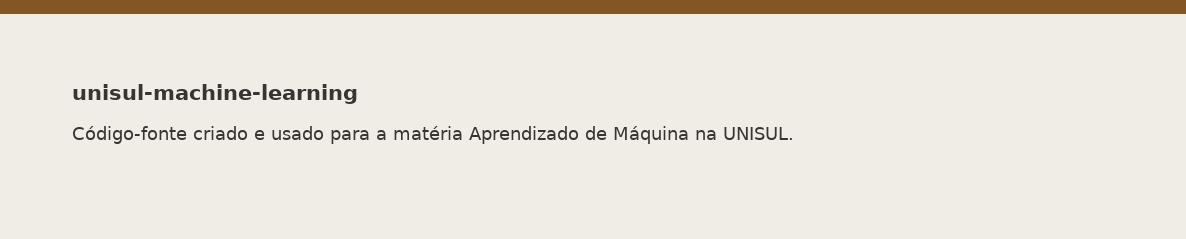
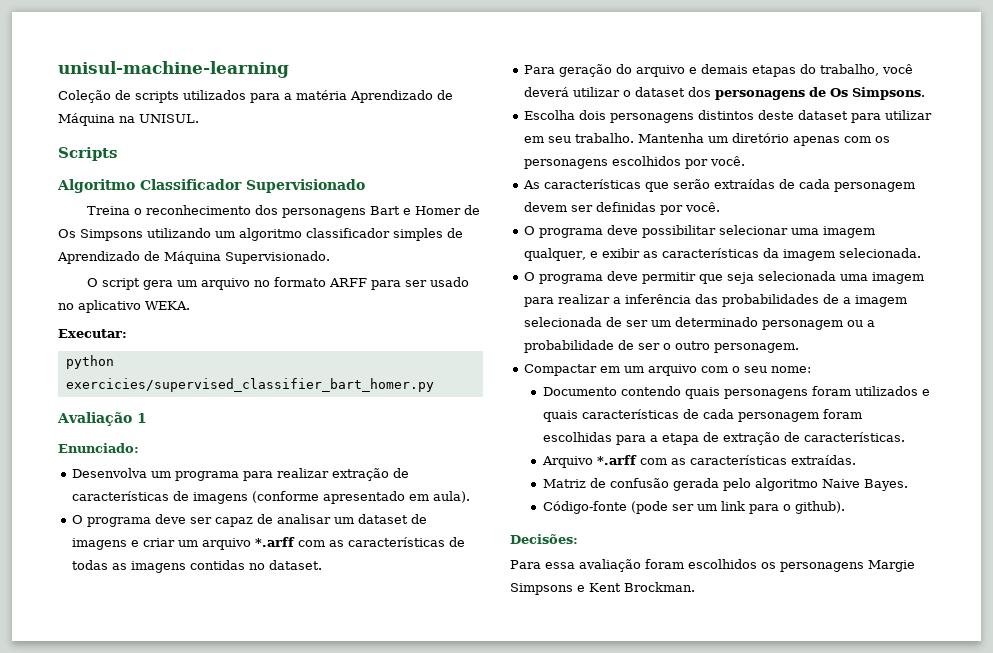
[72,126,324,144] Código-fonte criado e usado -> [58,90,246,103] Coleção de scripts utilizados
(794, 133) none -> [58,147,117,161] [57,179,365,193] [87,205,481,218] [58,228,463,241] [57,251,330,264] [87,277,470,290] [58,300,190,313] [58,329,127,338] [65,355,114,369] [65,378,434,392] [57,412,147,426] [58,443,139,453] [72,468,410,481] [72,491,471,504] [72,514,428,527] [72,537,466,550] [72,560,323,573] [524,64,914,77] [524,87,926,100] [524,110,933,123] [524,133,891,146] [524,156,746,169] [523,179,916,192] [524,202,721,215] [524,225,876,238] [524,248,922,261] [524,271,925,284] [524,294,908,307] [524,317,876,330] [524,340,800,353] [524,364,812,376] [543,386,931,399] [543,409,863,422] [543,432,906,445] [542,455,857,468] [543,478,909,491] [543,501,846,514] [510,534,578,544] [510,559,915,572] [510,582,695,595] // Scripts // Algoritmo Classificador Supervisionado // Treina o reconhecimento dos personagens Bart e Homer de Os Simpsons utilizando um algoritmo classificador simples de Aprendizado de Máquina Supervisionado. // O script gera um arquivo no formato ARFF para ser usado no aplicativo WEKA. // Executar: // python exercicies/supervised_classifier_bart_homer.py // Avaliação 1 // Enunciado: // Desenvolva um programa para realizar extração de características de imagens (conforme apresentado em aula). // O programa deve ser capaz de analisar um dataset de imagens e criar um arquivo *.arff com as características de todas as imagens contidas no dataset. // Para geração do arquivo e demais etapas do trabalho, você deverá utilizar o dataset dos personagens de Os Simpsons. // Escolha dois personagens distintos deste dataset para utilizar em seu trabalho. Mantenha um diretório apenas com os personagens escolhidos por você. // As características que serão extraídas de cada personagem devem ser definidas por você. // O programa deve possibilitar selecionar uma imagem qualquer, e exibir as características da imagem selecionada. // O programa deve permitir que seja selecionada uma imagem para realizar a inferência das probabilidades de a imagem selecionada de ser um determinado personagem ou a probabilidade de ser o outro personagem. // Compactar em um arquivo com o seu nome: // Documento contendo quais personagens foram utilizados e quais características de cada personagem foram escolhidas para a etapa de extração de características. // Arquivo *.arff com as características extraídas. // Matriz de confusão gerada pelo algoritmo Naive Bayes. // Código-fonte (pode ser um link para o github). // Decisões: // Para essa avaliação foram escolhidos os personagens Margie Simpsons e Kent Brockman.

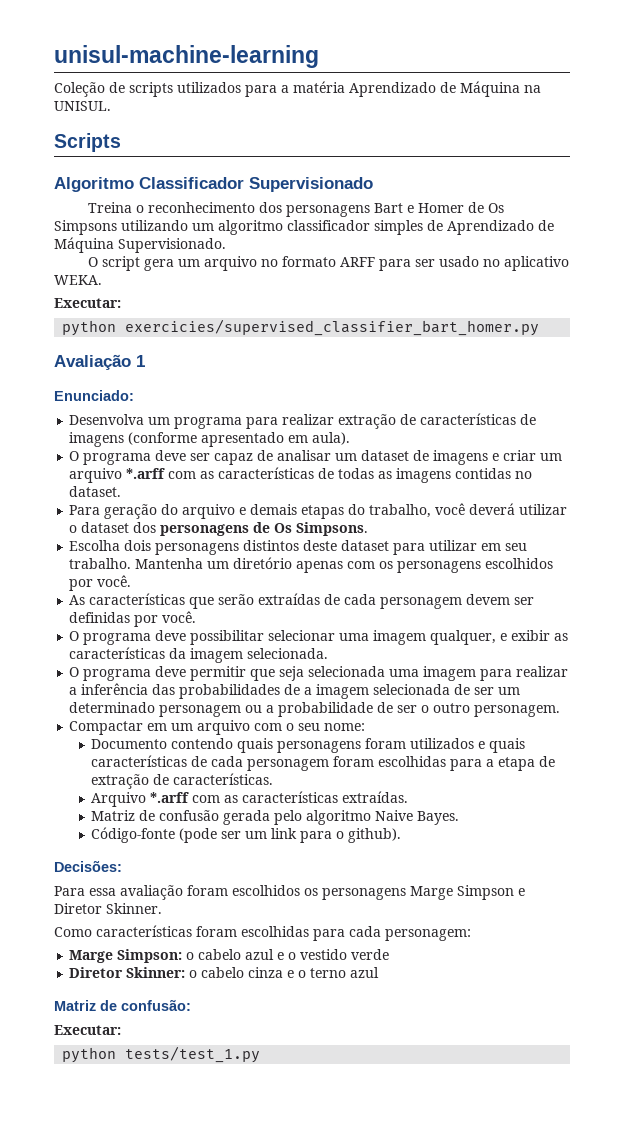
[868,560,915,572] [510,582,695,595] Margie Simpsons e Kent Brockman. -> [410,885,525,900] [54,903,162,914] [54,925,471,941] [69,949,390,963] [69,967,380,978] [54,999,191,1011] [54,1025,121,1035] [62,1046,261,1063] Marge Simpson e Diretor Skinner. // Como características foram escolhidas para cada personagem: // Marge Simpson: o cabelo azul e o vestido verde // Diretor Skinner: o cabelo cinza e o terno azul // Matriz de confusão: // Executar: // python tests/test_1.py

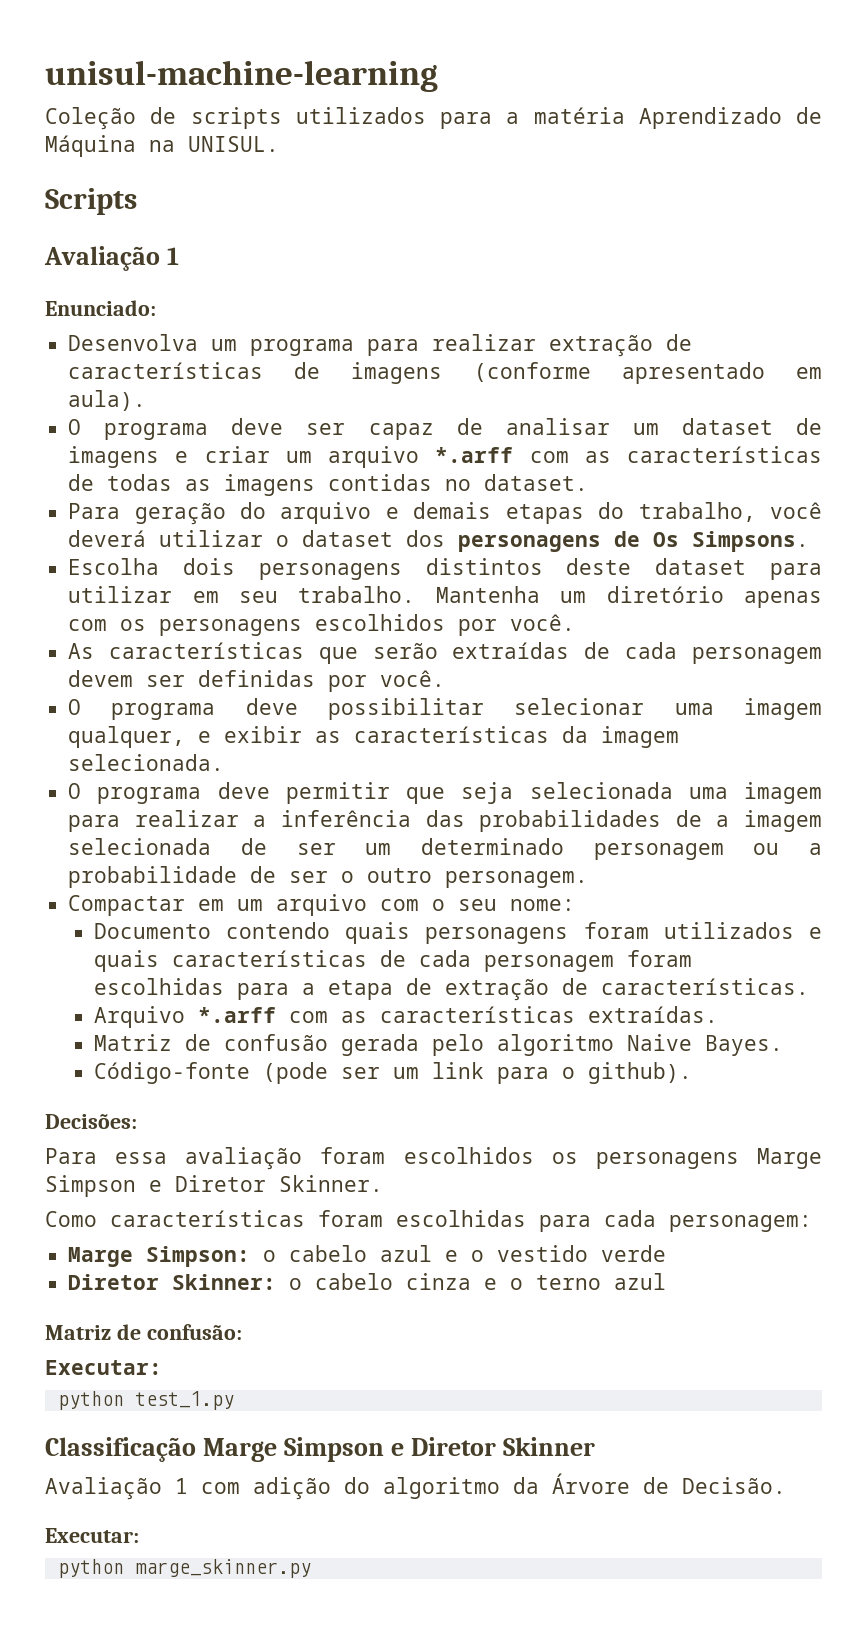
[54,177,373,192] [88,202,505,217] [54,220,554,235] [54,237,226,253] [88,256,570,271] [54,275,102,285] [54,298,121,308] [62,319,540,336] // Algoritmo Classificador Supervisionado // Treina o reconhecimento dos personagens Bart e Homer de Os Simpsons utilizando um algoritmo classificador simples de Aprendizado de Máquina Supervisionado. // O script gera um arquivo no formato ARFF para ser usado no aplicativo WEKA. // Executar: // python exercicies/supervised_classifier_bart_homer.py -> (137, 201) none
[125,1046,261,1063] tests/test_1.py -> [134,1391,234,1410] [45,1437,596,1462] [45,1473,786,1500] [45,1528,139,1543] [57,1559,311,1578] test_1.py // Classificação Marge Simpson e Diretor Skinner // Avaliação 1 com adição do algoritmo da Árvore de Decisão. // Executar: // python marge_skinner.py

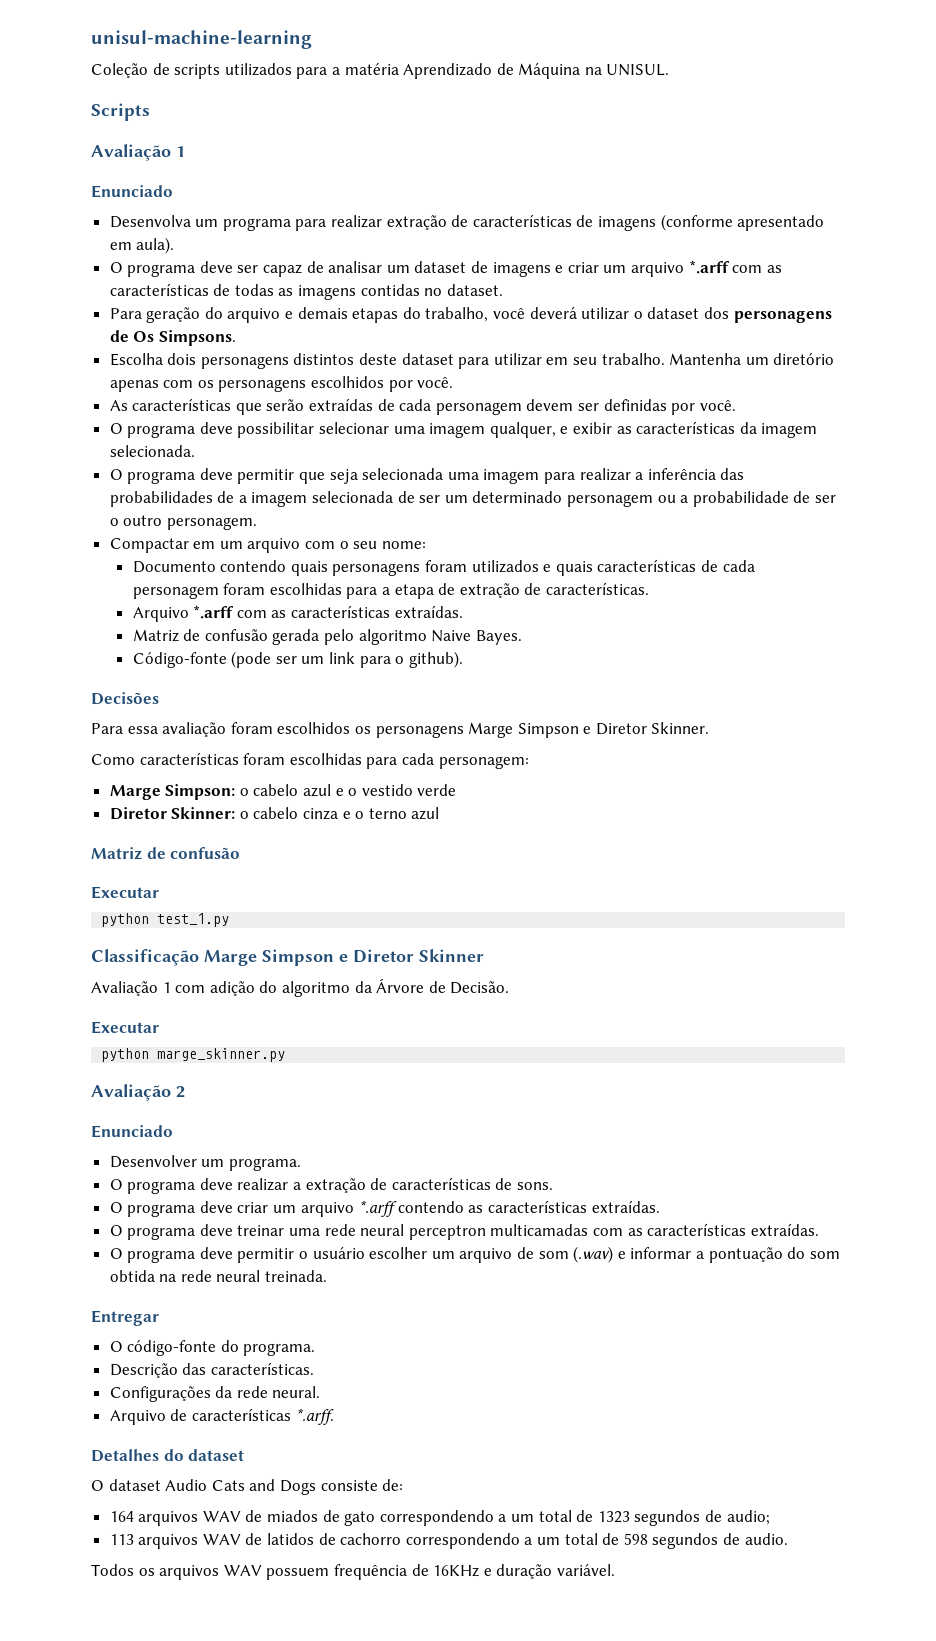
[45,300,156,316] Enunciado: -> [91,185,173,198] Enunciado
[45,1114,137,1129] Decisões: -> [91,692,159,705] Decisões
[146,1324,242,1340] [45,1360,162,1375] confusão: // Executar: -> [170,847,241,859] [91,886,159,899] confusão // Executar
[45,1528,139,1543] Executar: -> [91,1021,159,1034] Executar
(311, 1568) none -> [91,1084,185,1101] [91,1125,173,1138] [109,1155,301,1171] [109,1177,554,1194] [109,1200,660,1217] [109,1223,819,1240] [109,1246,840,1263] [109,1270,328,1282] [91,1310,159,1326] [109,1340,316,1356] [109,1362,314,1378] [109,1386,321,1402] [109,1408,335,1425] [91,1449,245,1462] [91,1479,404,1495] [109,1510,770,1526] [109,1533,788,1549] [91,1564,615,1580] // Avaliação 2 // Enunciado // Desenvolver um programa. // O programa deve realizar a extração de características de sons. // O programa deve criar um arquivo *.arff contendo as características extraídas. // O programa deve treinar uma rede neural perceptron multicamadas com as características extraídas. // O programa deve permitir o usuário escolher um arquivo de som (.wav) e informar a pontuação do som obtida na rede neural treinada. // Entregar // O código-fonte do programa. // Descrição das características. // Configurações da rede neural. // Arquivo de características *.arff. // Detalhes do dataset // O dataset Audio Cats and Dogs consiste de: // 164 arquivos WAV de miados de gato correspondendo a um total de 1323 segundos de audio; // 113 arquivos WAV de latidos de cachorro correspondendo a um total de 598 segundos de audio. // Todos os arquivos WAV possuem frequência de 16KHz e duração variável.

